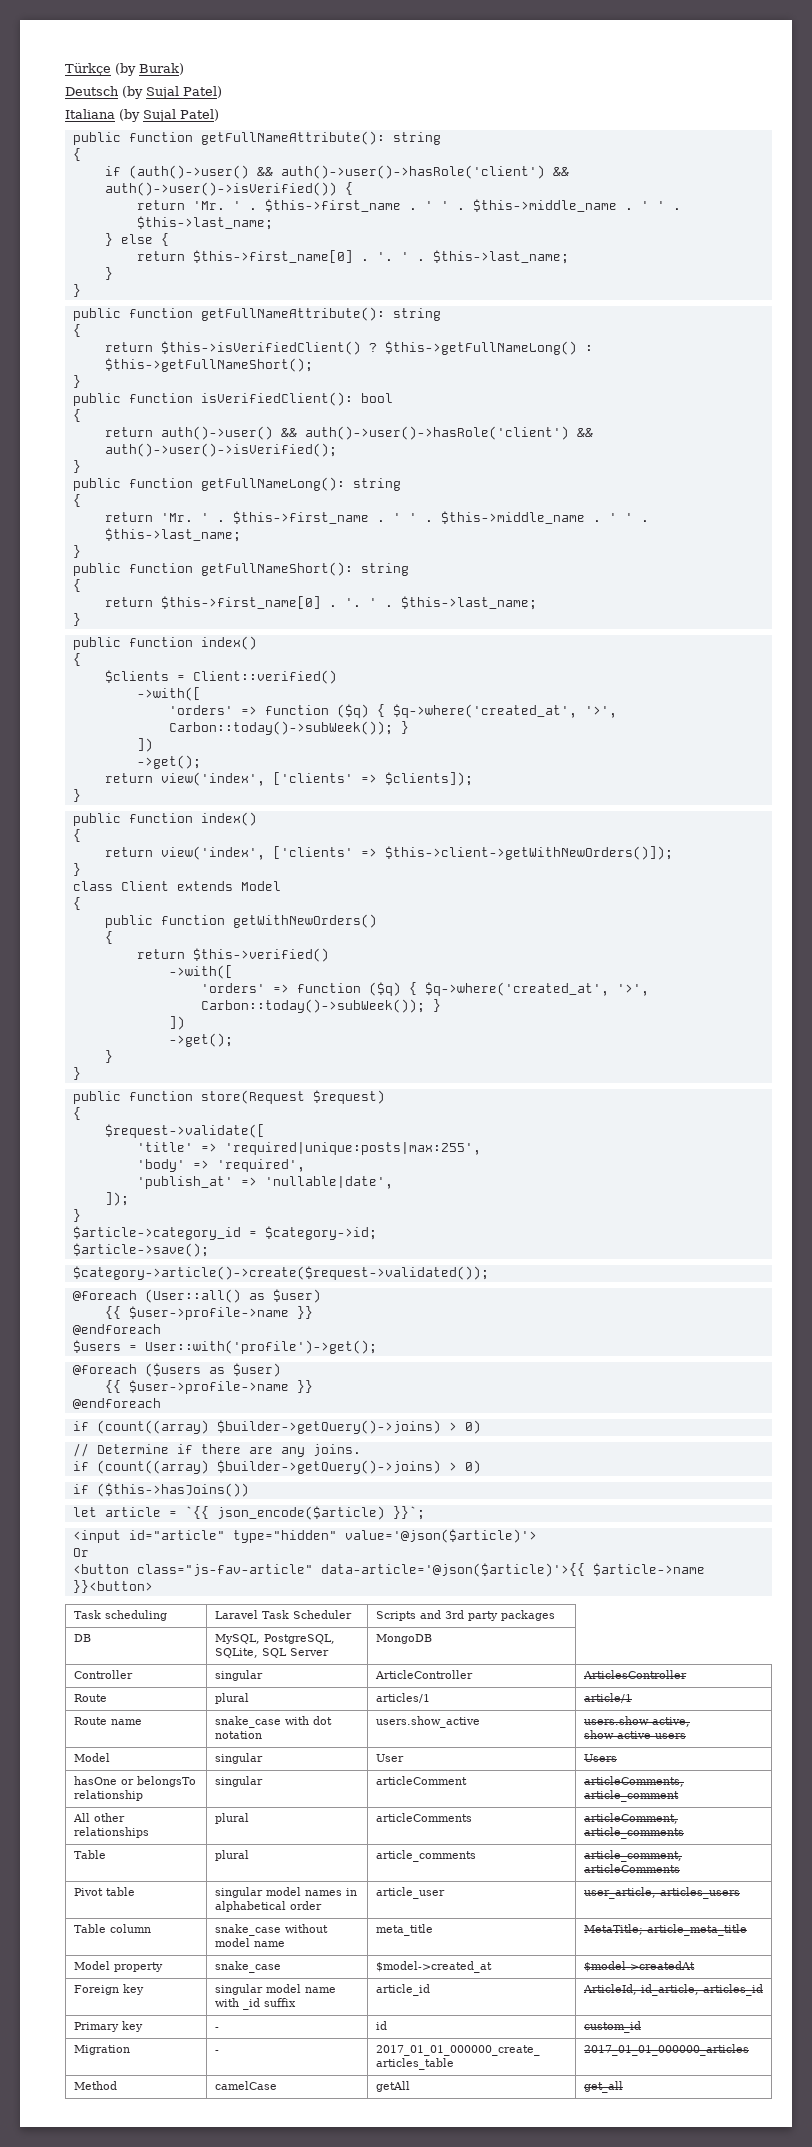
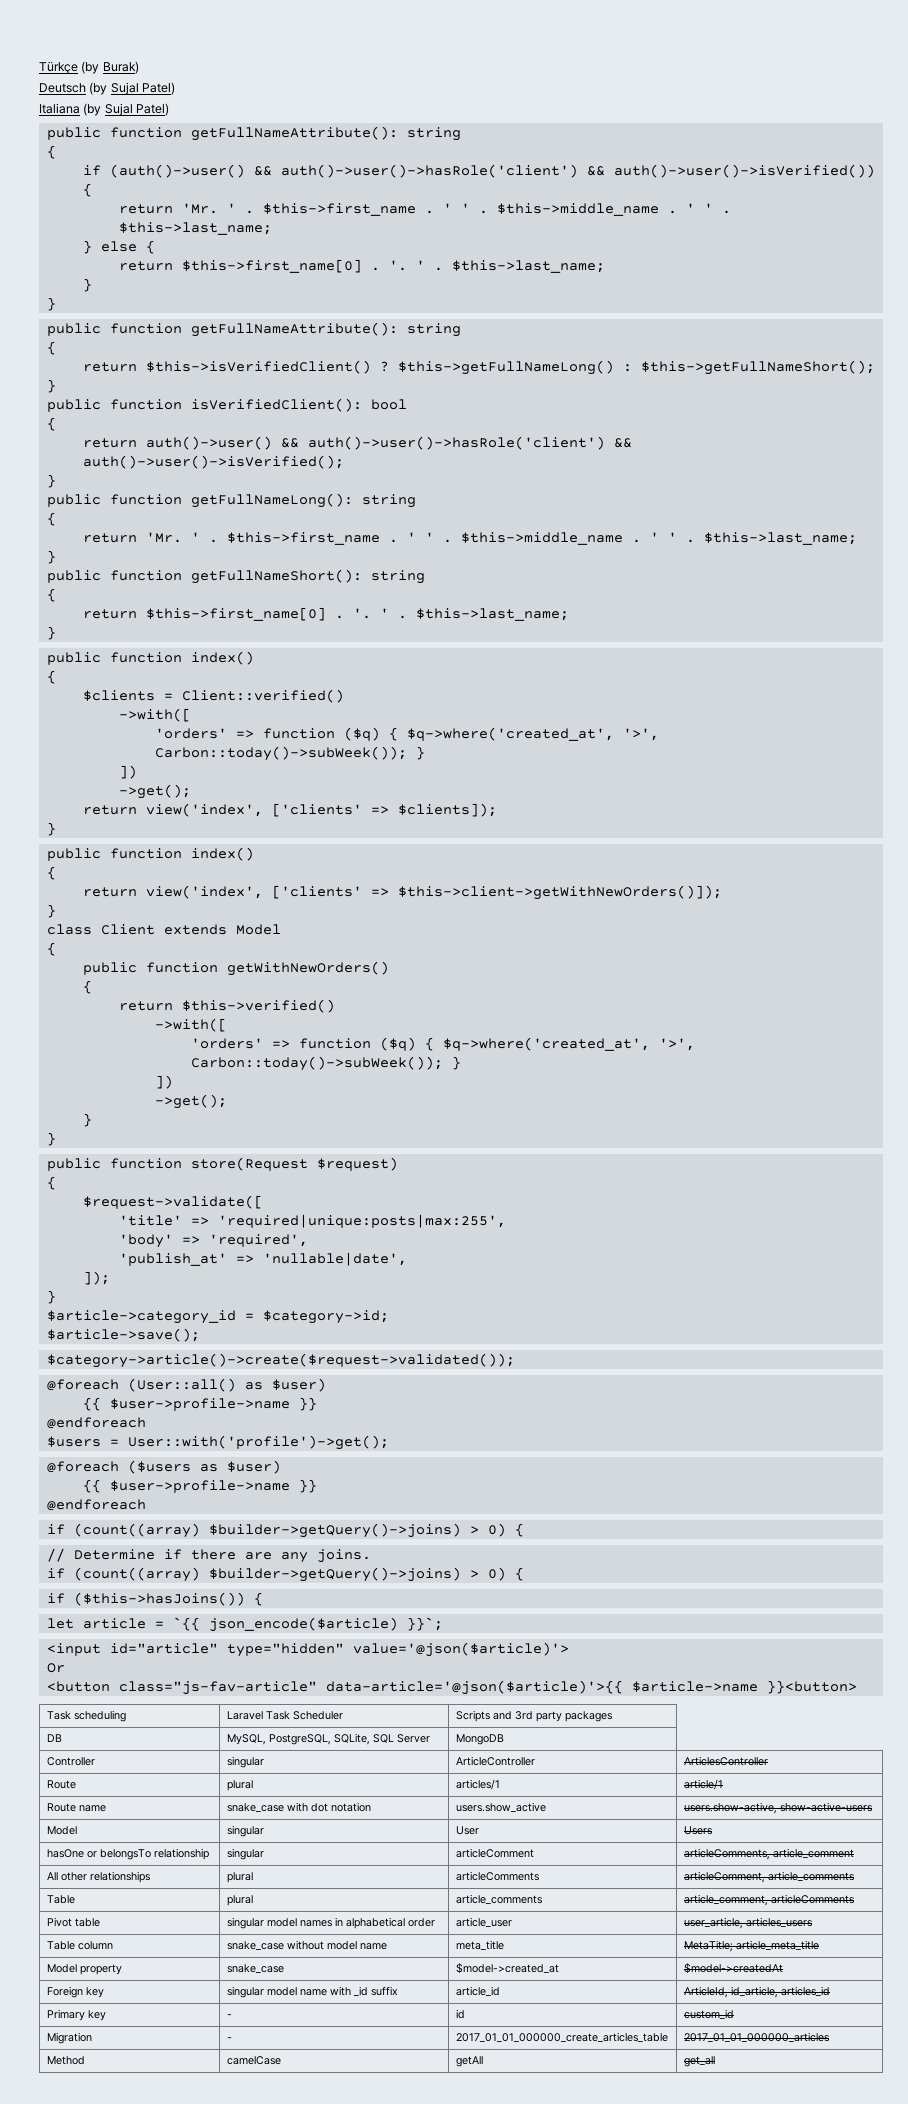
(481, 1427) none -> [514,1523,524,1537] {
(481, 1467) none -> [514,1567,524,1581] {
(249, 1490) none -> [253,1592,263,1606] {

